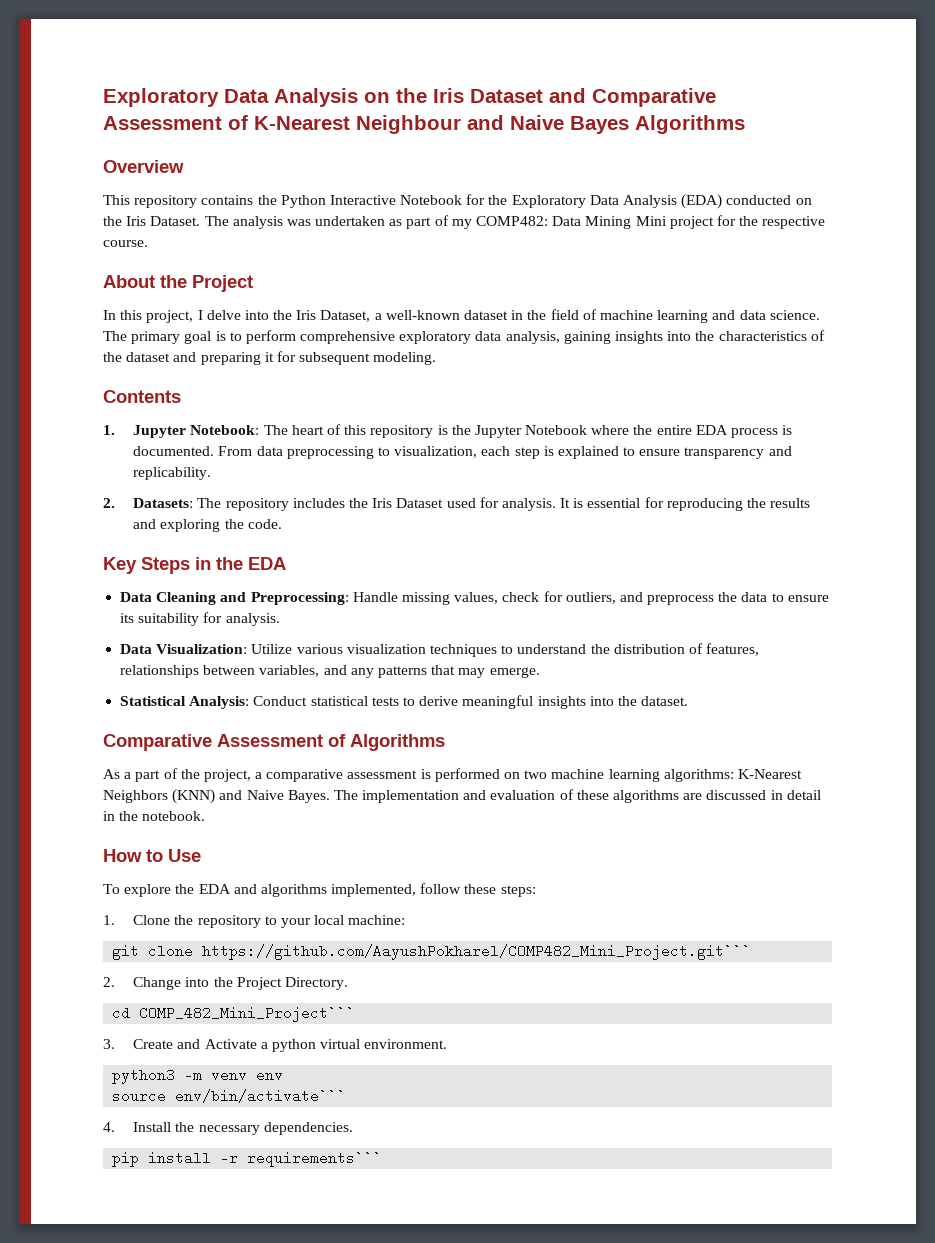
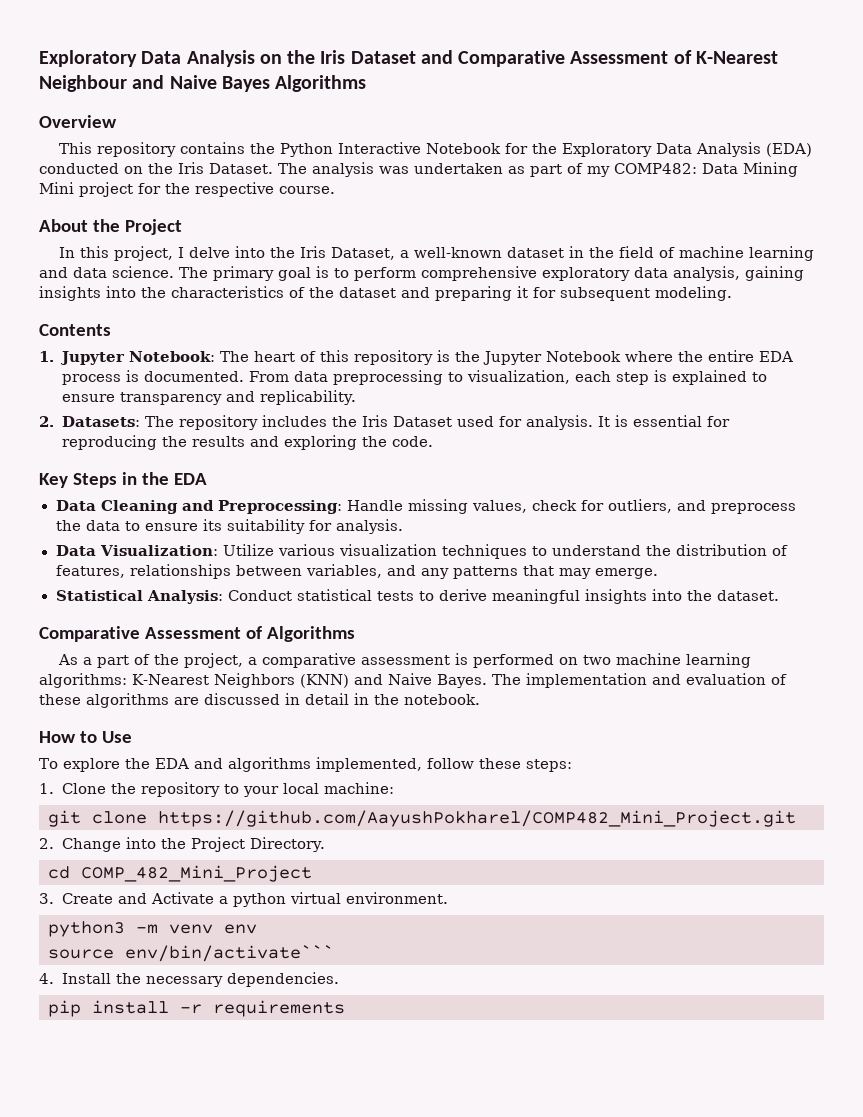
[202,944,752,960] https://github.com/AayushPokharel/COMP482_Mini_Project.git``` -> [158,810,796,827] https://github.com/AayushPokharel/COMP482_Mini_Project.git
[139,1006,356,1022] COMP_482_Mini_Project``` -> [81,865,312,882] COMP_482_Mini_Project
[247,1151,383,1167] requirements``` -> [213,1000,345,1017] requirements

